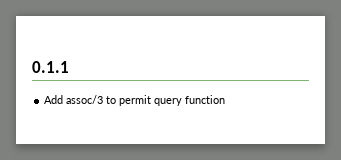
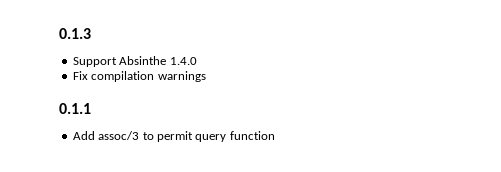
(32, 67) none -> [59,28,91,39] [72,56,197,67] [72,71,206,82] 0.1.3 // Support Absinthe 1.4.0 // Fix compilation warnings //

